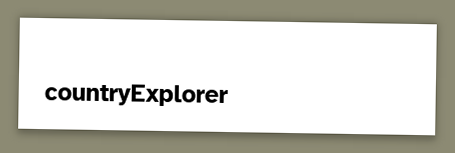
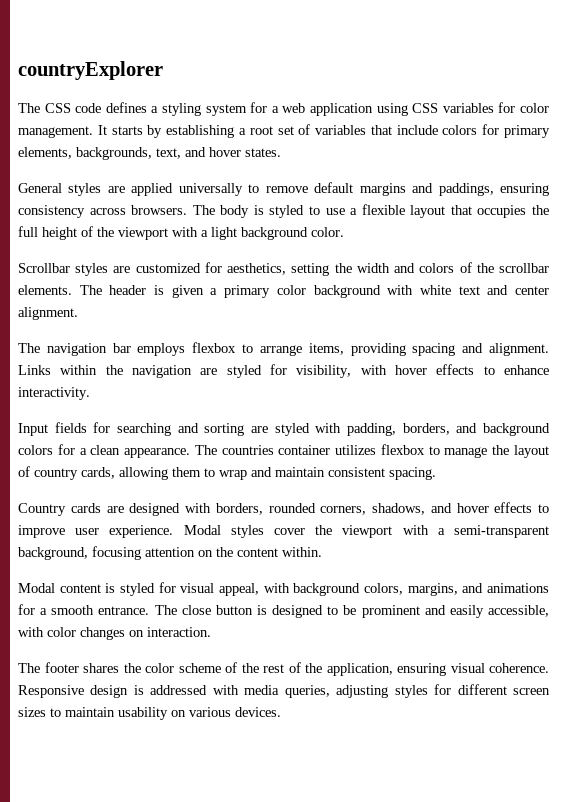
(228, 95) none -> [18,102,550,116] [18,124,550,138] [18,147,281,160] [18,182,549,196] [18,204,549,218] [18,226,344,240] [18,262,549,276] [18,285,549,298] [18,307,78,320] [18,342,549,356] [18,364,549,378] [18,387,90,400] [18,422,550,436] [18,444,549,458] [18,466,436,480] [18,502,549,516] [18,525,549,538] [18,546,322,560] [18,582,549,596] [18,604,550,618] [18,627,211,640] [18,662,549,676] [18,684,550,698] [18,707,281,720] // The CSS code defines a styling system for a web application using CSS variables for color management. It starts by establishing a root set of variables that include colors for primary elements, backgrounds, text, and hover states. // General styles are applied universally to remove default margins and paddings, ensuring consistency across browsers. The body is styled to use a flexible layout that occupies the full height of the viewport with a light background color. // Scrollbar styles are customized for aesthetics, setting the width and colors of the scrollbar elements. The header is given a primary color background with white text and center alignment. // The navigation bar employs flexbox to arrange items, providing spacing and alignment. Links within the navigation are styled for visibility, with hover effects to enhance interactivity. // Input fields for searching and sorting are styled with padding, borders, and background colors for a clean appearance. The countries container utilizes flexbox to manage the layout of country cards, allowing them to wrap and maintain consistent spacing. // Country cards are designed with borders, rounded corners, shadows, and hover effects to improve user experience. Modal styles cover the viewport with a semi-transparent background, focusing attention on the content within. // Modal content is styled for visual appeal, with background colors, margins, and animations for a smooth entrance. The close button is designed to be prominent and easily accessible, with color changes on interaction. // The footer shares the color scheme of the rest of the application, ensuring visual coherence. Responsive design is addressed with media queries, adjusting styles for different screen sizes to maintain usability on various devices.

